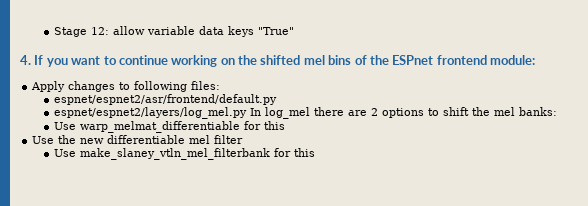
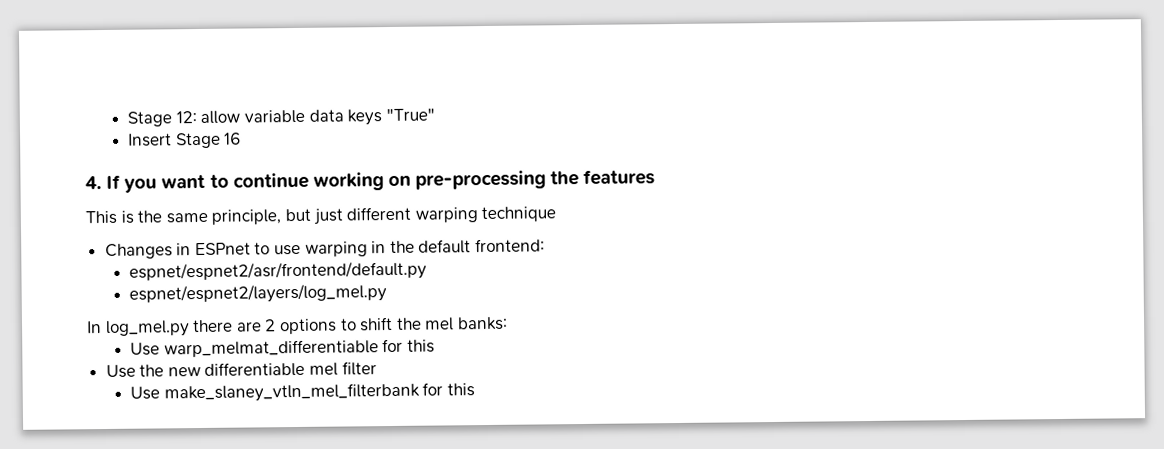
(295, 31) none -> [128,132,242,149] // Insert Stage 16
[238,55,535,65] [31,81,221,92] the shifted mel bins of the ESPnet frontend module: // Apply changes to following files: -> [415,169,656,190] [85,206,557,225] [104,238,546,260] pre-processing the features // This is the same principle, but just different warping technique // Changes in ESPnet to use warping in the default frontend:
[250,107,311,119] In log_mel -> [86,320,190,337] // In log_mel.py

